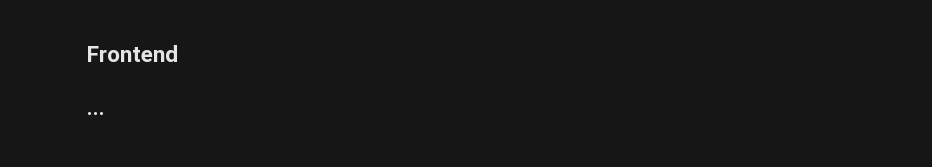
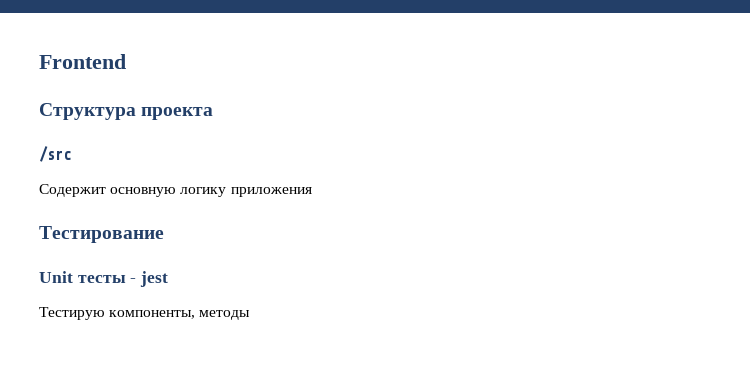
[87,112,105,115] ... -> [39,103,214,120] [39,146,71,162] [39,184,312,197] [39,226,164,243] [39,271,169,287] [39,307,251,320] Структура проекта // /src // Содержит основную логику приложения // Тестирование // Unit тесты - jest // Тестирую компоненты, методы

